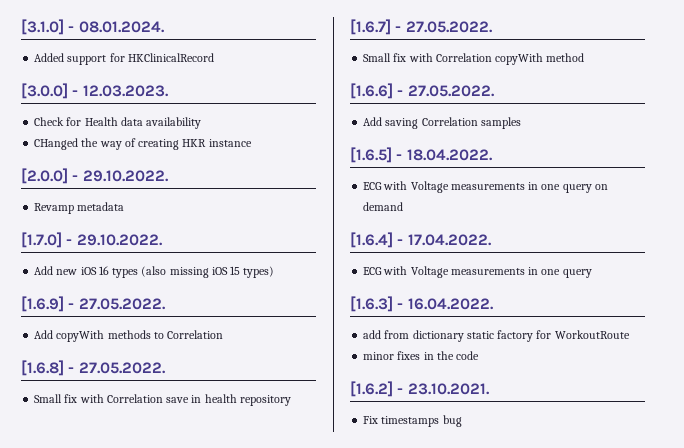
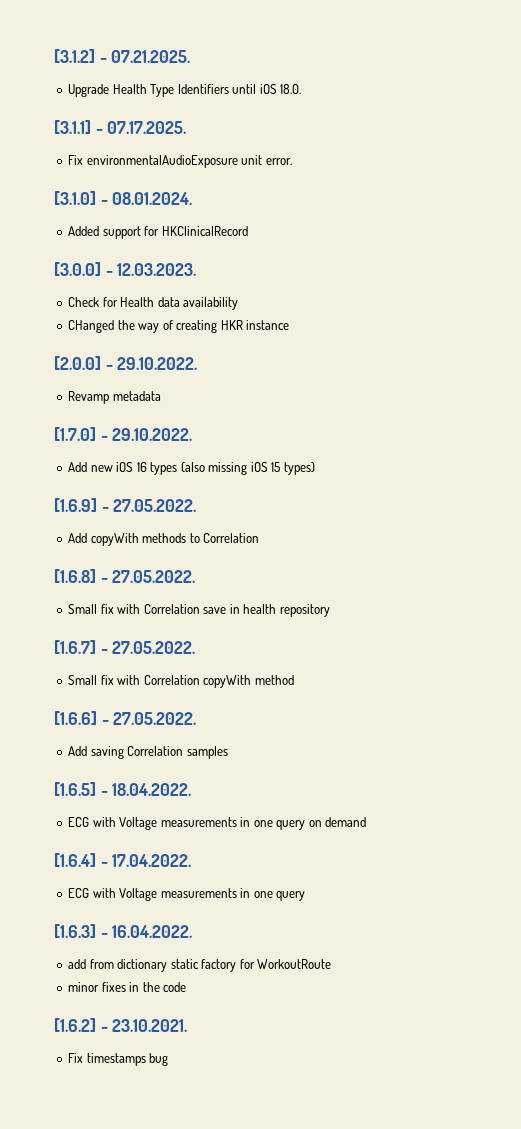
(21, 27) none -> [54,49,191,63] [68,84,302,97] [54,120,187,134] [68,155,292,168] [3.1.2] - 07.21.2025. // Upgrade Health Type Identifiers until iOS 18.0. // [3.1.1] - 07.17.2025. // Fix environmentalAudioExposure unit error. //

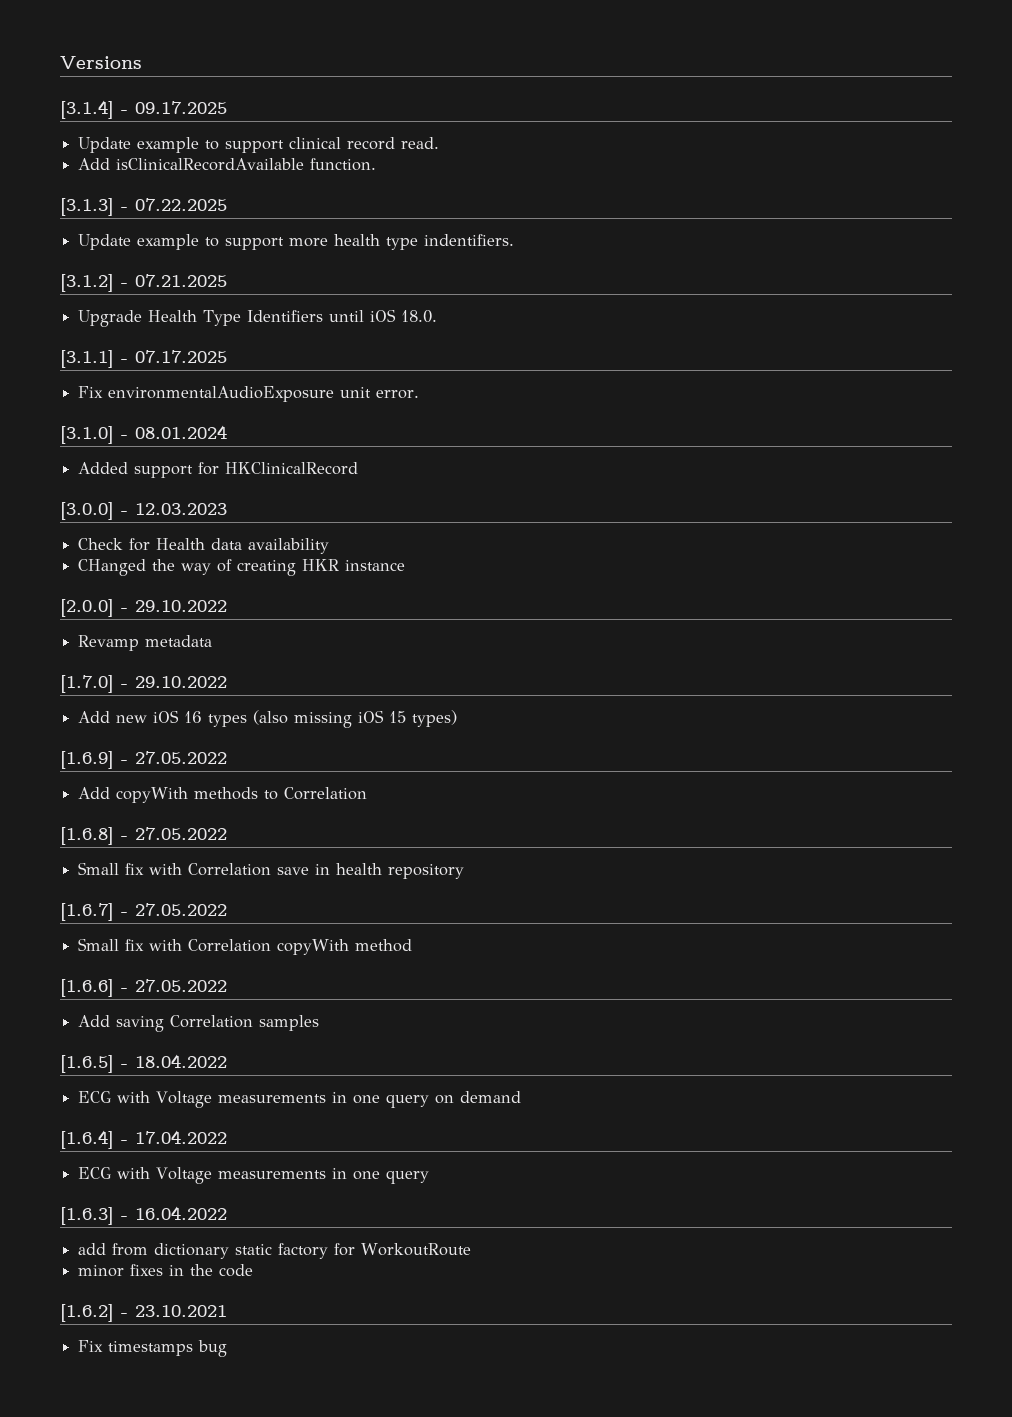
(54, 56) none -> [60,56,142,69] [60,100,227,119] [78,137,440,153] [78,158,377,171] [60,198,227,216] [78,234,515,250] Versions // [3.1.4] - 09.17.2025 // Update example to support clinical record read. // Add isClinicalRecordAvailable function. // [3.1.3] - 07.22.2025 // Update example to support more health type indentifiers. //
[111,50,191,63] 07.21.2025. -> [135,274,227,287] 07.21.2025
[107,121,187,134] 07.17.2025. -> [135,350,227,363] 07.17.2025
[112,192,193,205] 08.01.2024. -> [135,425,227,439] 08.01.2024
[117,263,197,276] 12.03.2023. -> [135,503,227,515] 12.03.2023
[117,357,198,370] 29.10.2022. -> [135,600,227,612] 29.10.2022
[112,428,193,441] 29.10.2022. -> [135,676,227,688] 29.10.2022
[113,499,197,512] 27.05.2022. -> [135,751,227,764] 27.05.2022
[112,570,196,583] 27.05.2022. -> [135,827,227,840] 27.05.2022
[112,641,196,654] 27.05.2022. -> [135,903,227,916] 27.05.2022
[113,712,197,725] 27.05.2022. -> [135,979,227,992] 27.05.2022
[112,783,192,796] 18.04.2022. -> [135,1054,227,1068] 18.04.2022
[112,854,192,867] 17.04.2022. -> [135,1130,227,1144] 17.04.2022
[112,925,193,938] 16.04.2022. -> [135,1206,227,1220] 16.04.2022
[112,1019,188,1032] 23.10.2021. -> [135,1305,227,1317] 23.10.2021

